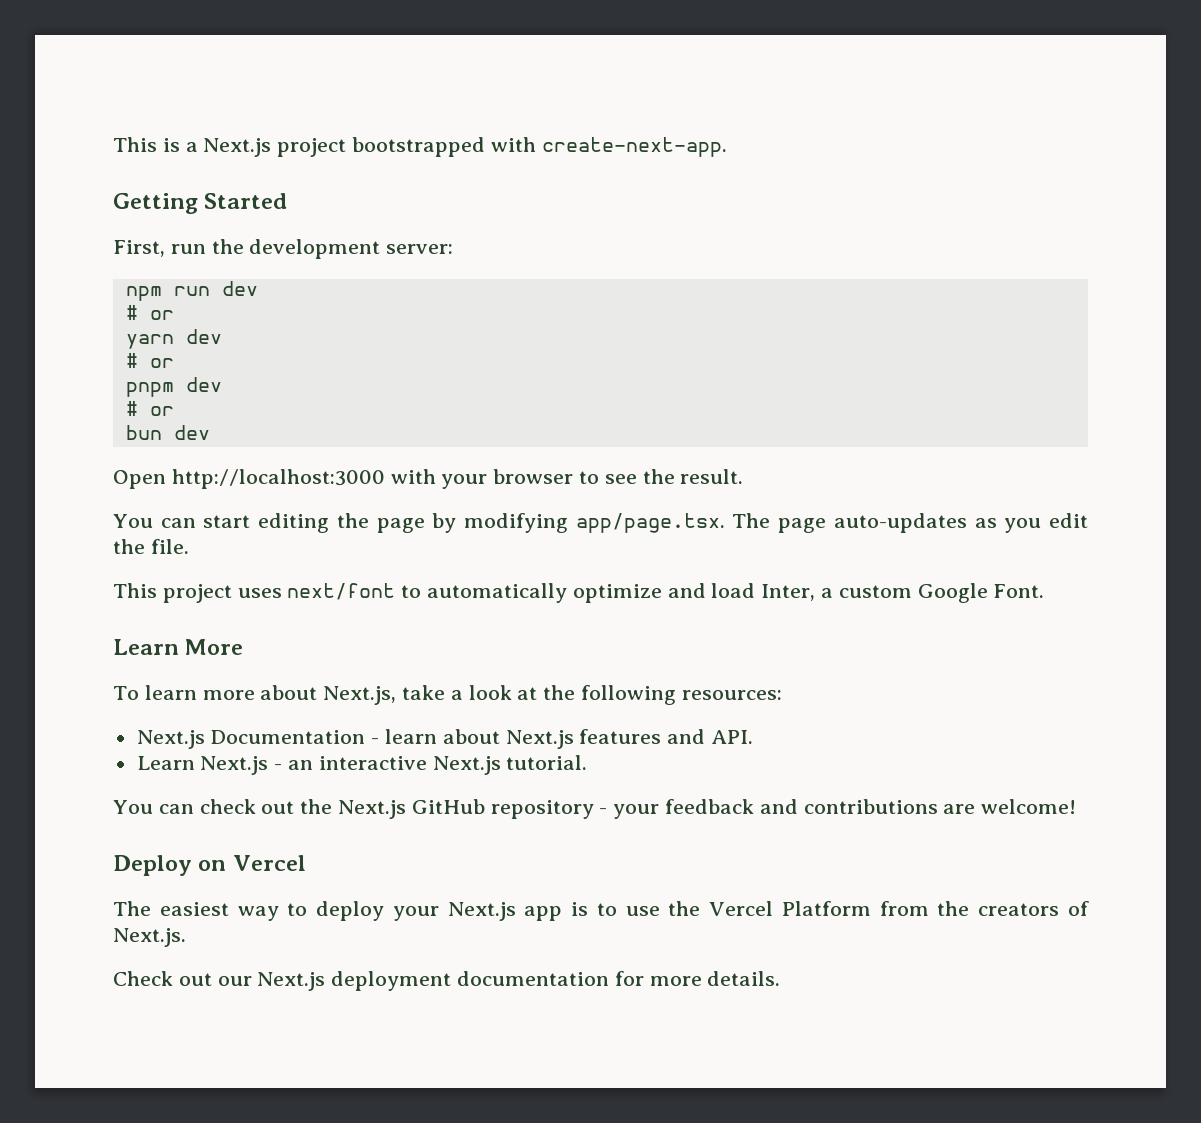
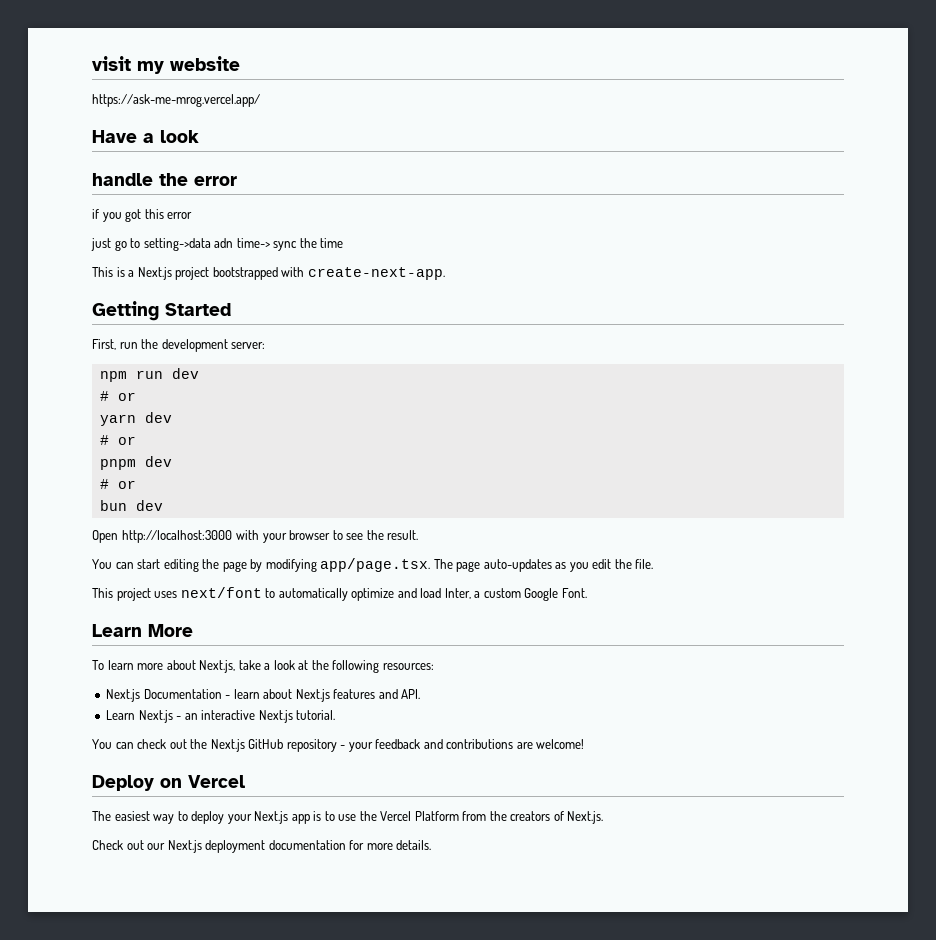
(113, 144) none -> [92,56,240,74] [92,94,260,107] [92,130,199,143] [92,173,237,186] [92,209,193,222] [91,238,344,251] visit my website // https://ask-me-mrog.vercel.app/ // Have a look // handle the error // if you got this error // just go to setting->data adn time-> sync the time //

